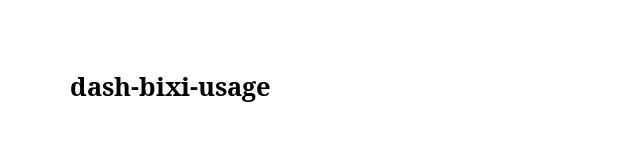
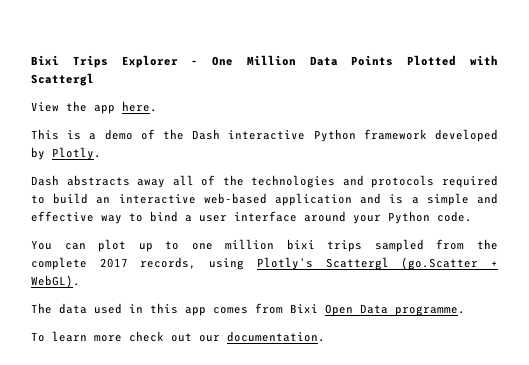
[70,77,271,102] dash-bixi-usage -> [31,55,498,68] [31,73,94,86] [31,101,157,114] [31,129,498,142] [31,147,101,160] [31,175,498,188] [31,193,498,206] [31,211,472,224] [31,239,499,252] [31,257,499,270] [31,275,80,288] [31,303,465,316] [31,331,325,342] Bixi Trips Explorer - One Million Data Points Plotted with Scattergl // View the app here. // This is a demo of the Dash interactive Python framework developed by Plotly. // Dash abstracts away all of the technologies and protocols required to build an interactive web-based application and is a simple and effective way to bind a user interface around your Python code. // You can plot up to one million bixi trips sampled from the complete 2017 records, using Plotly's Scattergl (go.Scatter + WebGL). // The data used in this app comes from Bixi Open Data programme. // To learn more check out our documentation.

